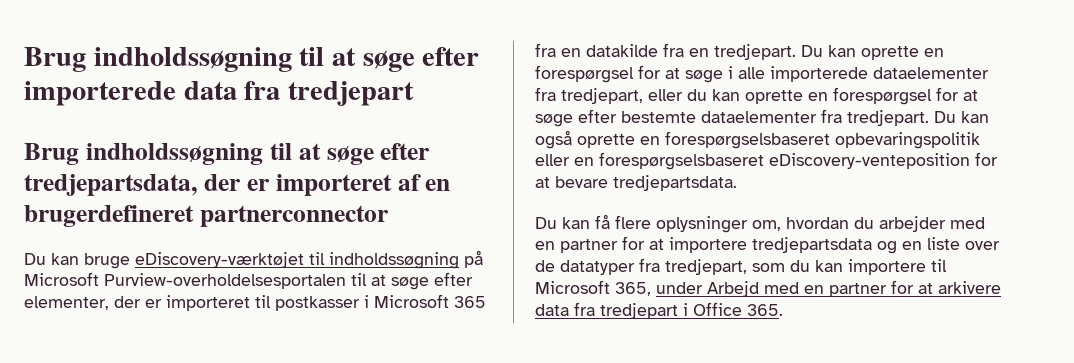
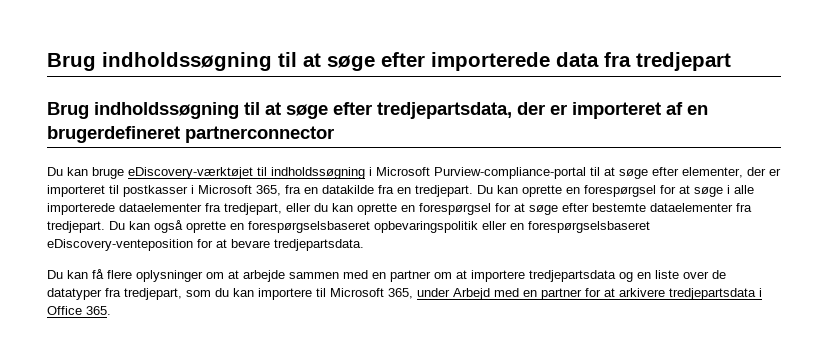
[464,250,483,268] [24,272,346,289] på Microsoft Purview-overholdelsesportalen -> [369,167,586,179] i Microsoft Purview-compliance-portal
[454,296,486,308] 365 -> [256,185,281,196] 365,
[752,216,985,232] [535,236,645,253] om, hvordan du arbejder med en partner for -> [206,270,452,282] om at arbejde sammen med en partner om
[535,302,678,319] data fra tredjepart -> [669,288,756,300] tredjepartsdata

